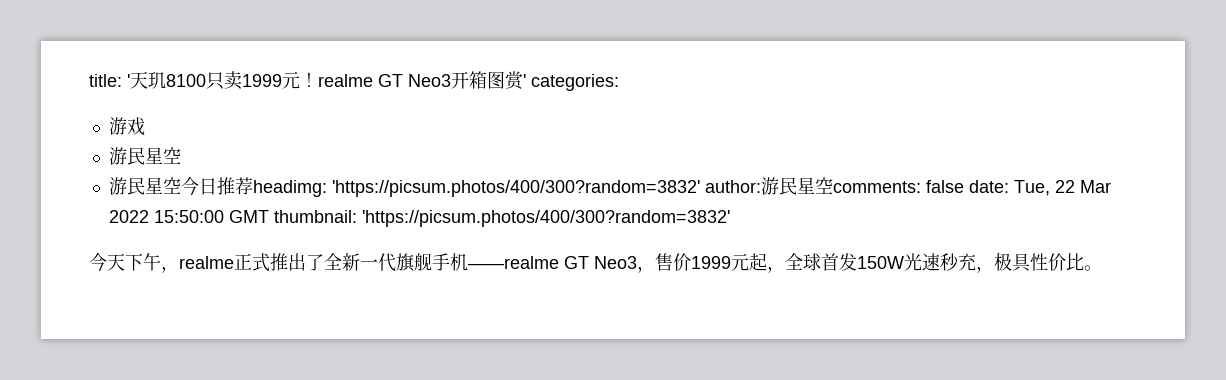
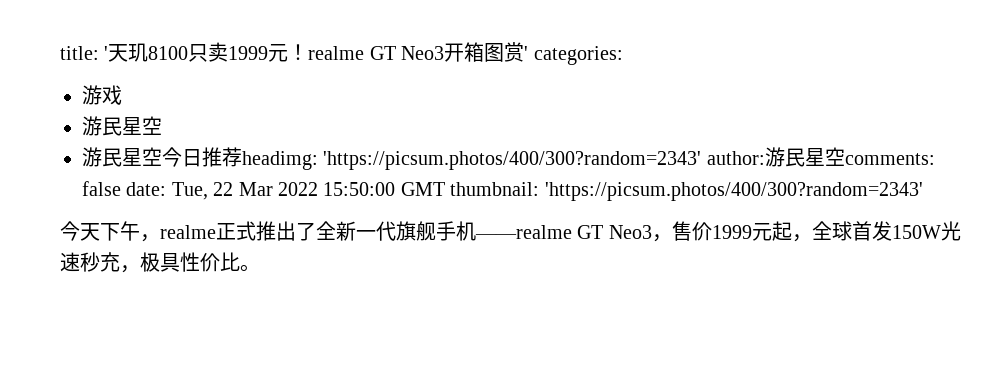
[331,180,700,197] 'https://picsum.photos/400/300?random=3832' -> [323,151,702,170] 'https://picsum.photos/400/300?random=2343'
[361,210,730,227] 'https://picsum.photos/400/300?random=3832' -> [544,182,923,201] 'https://picsum.photos/400/300?random=2343'

